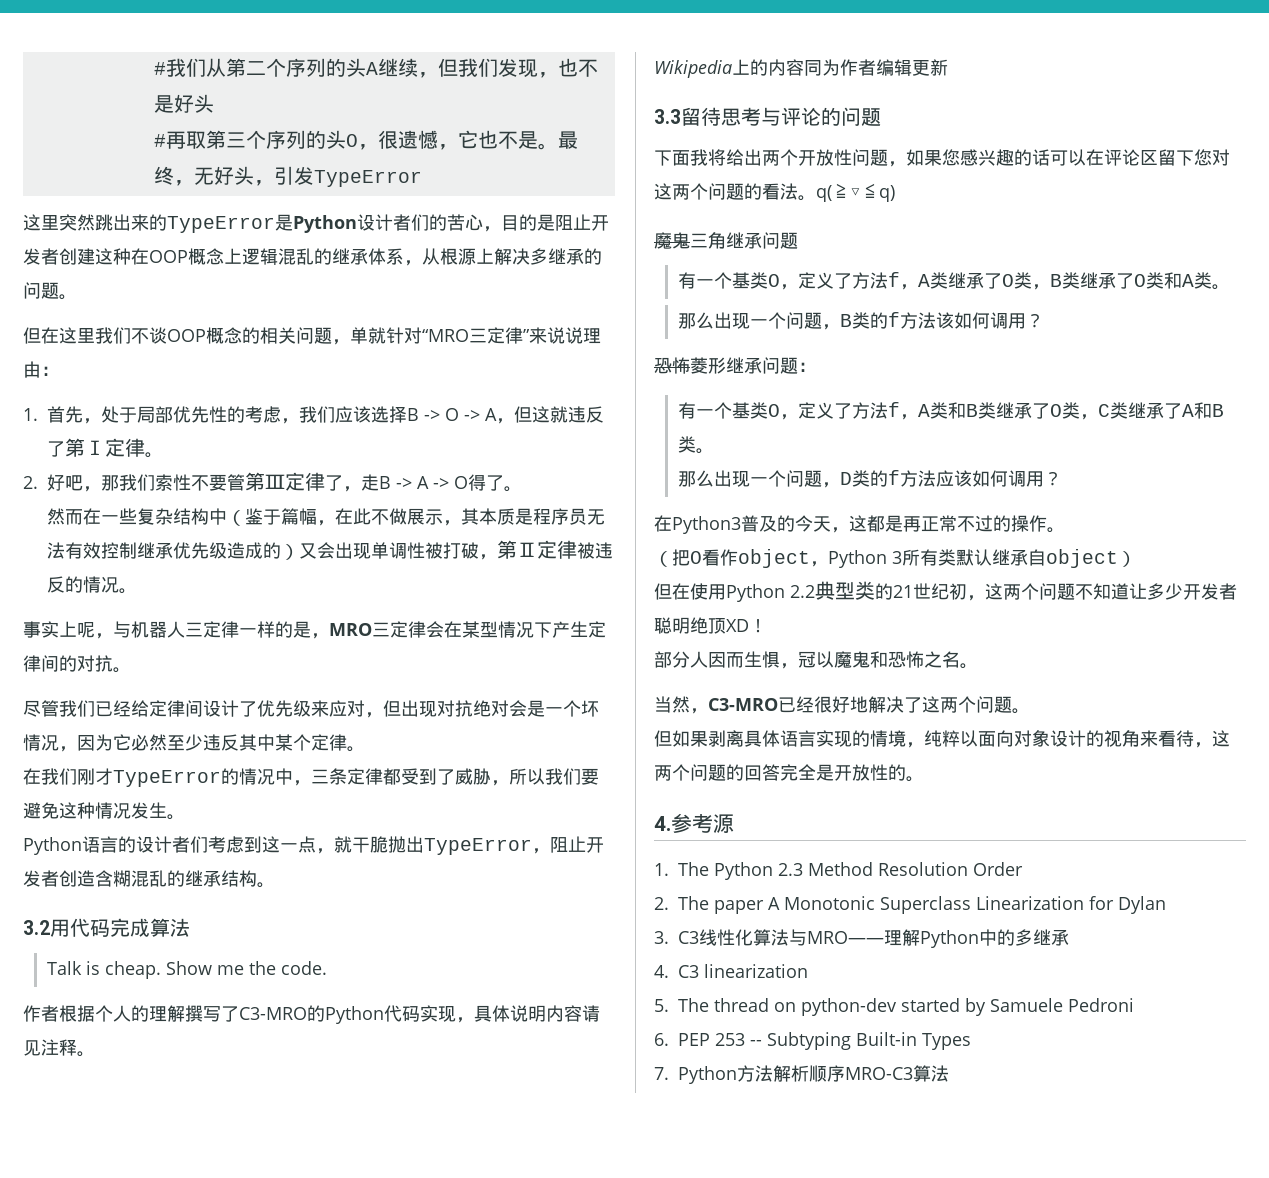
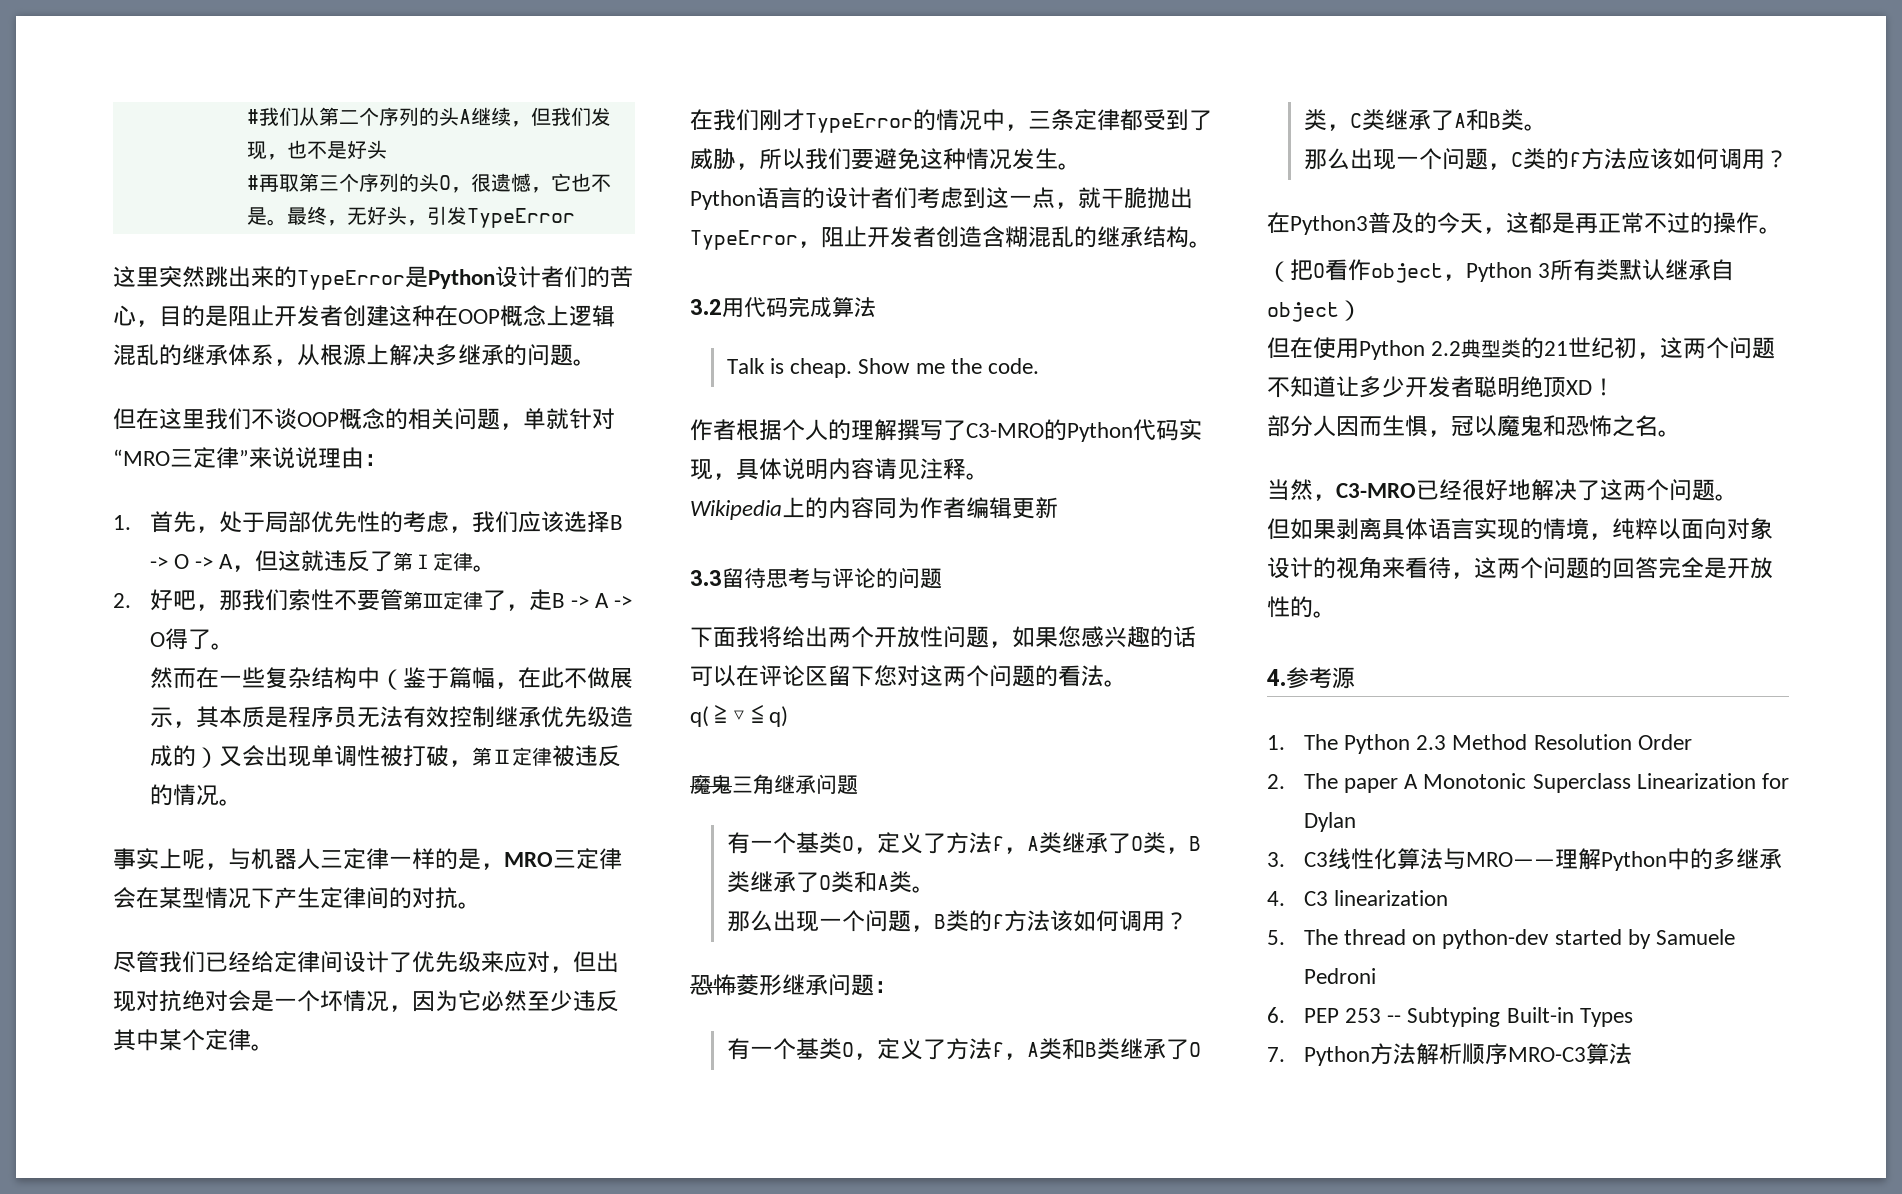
[839,472,852,485] D -> [1510,152,1523,167] C

